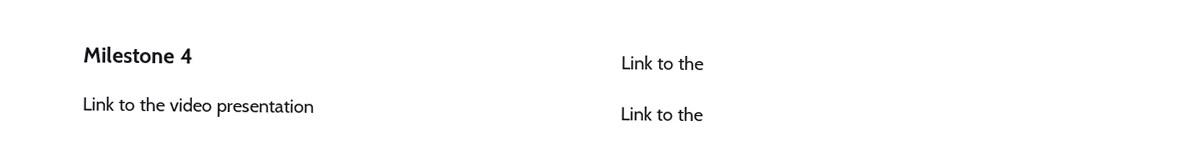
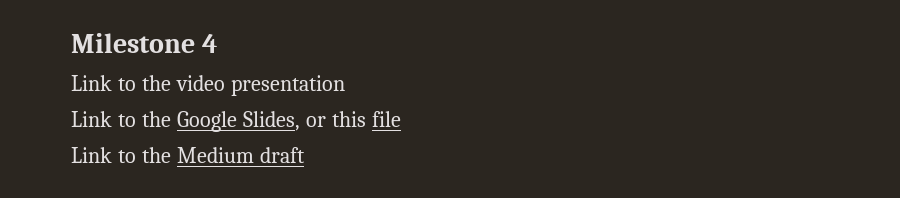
[620,106,703,122] // Link to the -> [176,111,401,132] [71,147,305,163] Google Slides, or this file // Link to the Medium draft

